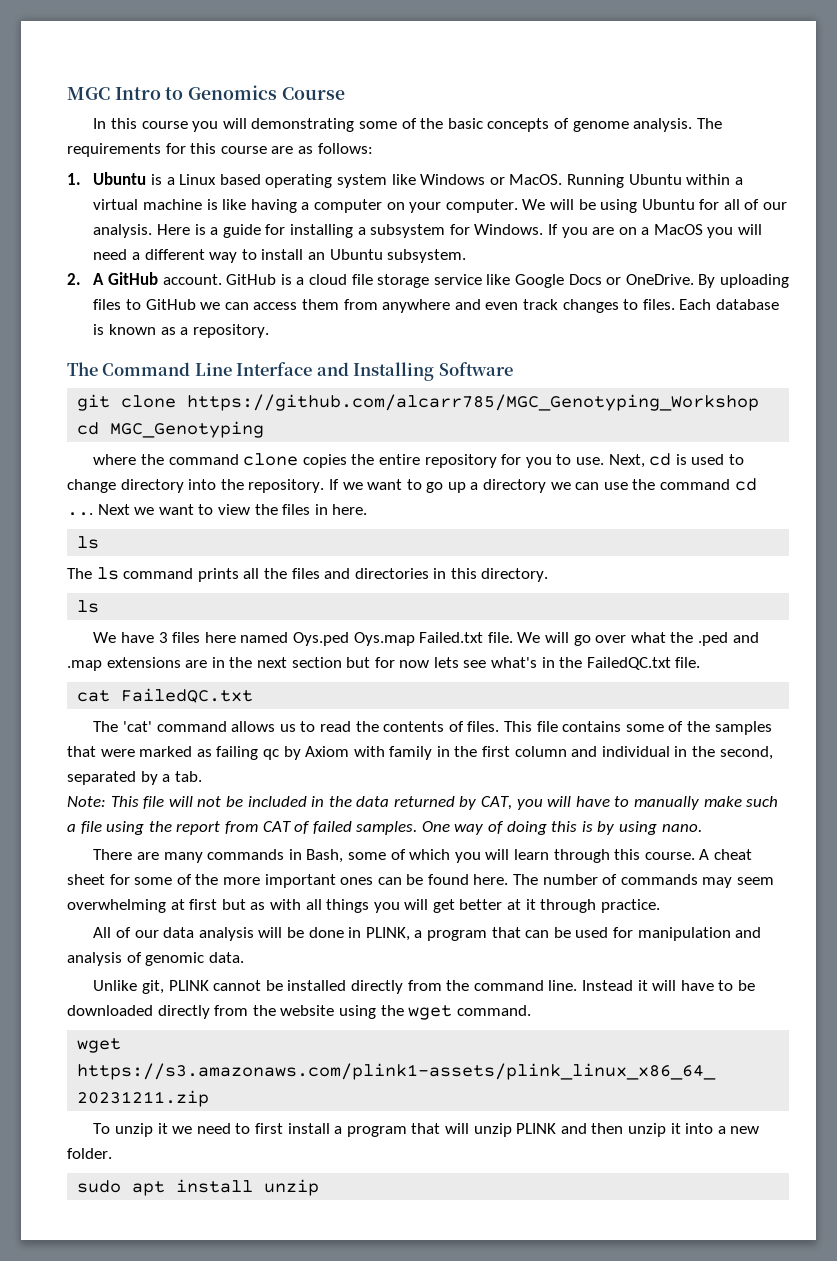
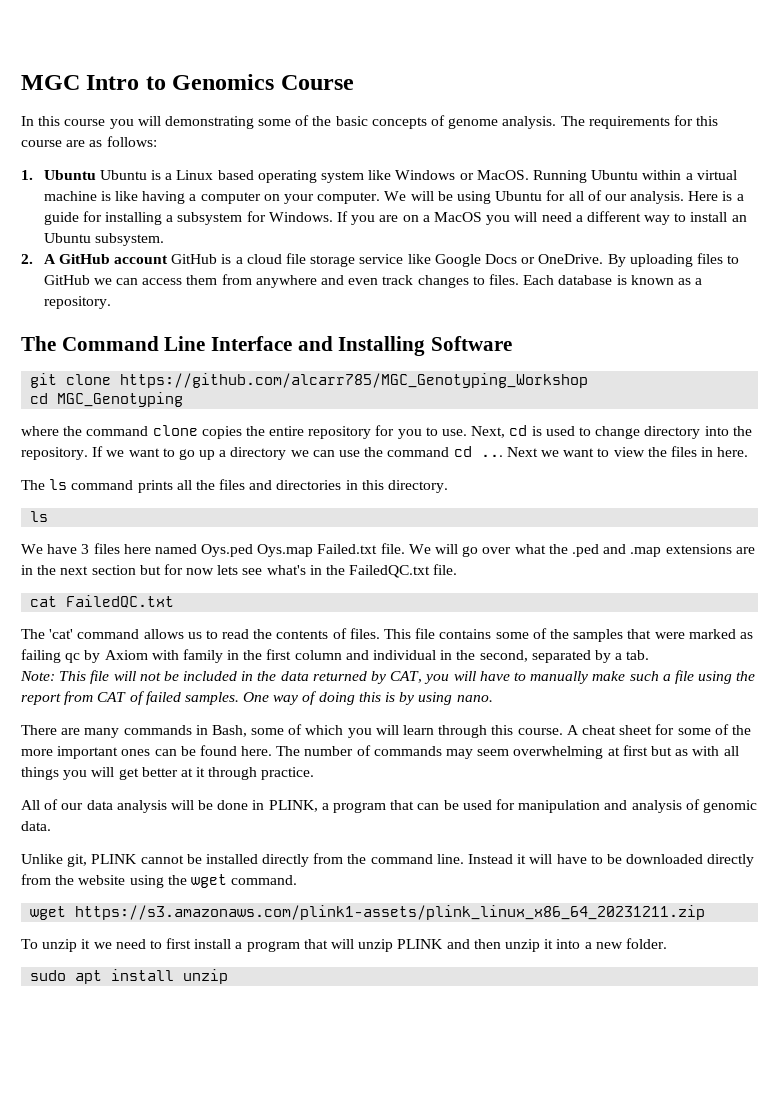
(147, 178) none -> [99,170,147,180] Ubuntu
[162,274,222,285] account. -> [114,255,169,264] account
[77,536,100,549] // ls -> (749, 452) none

